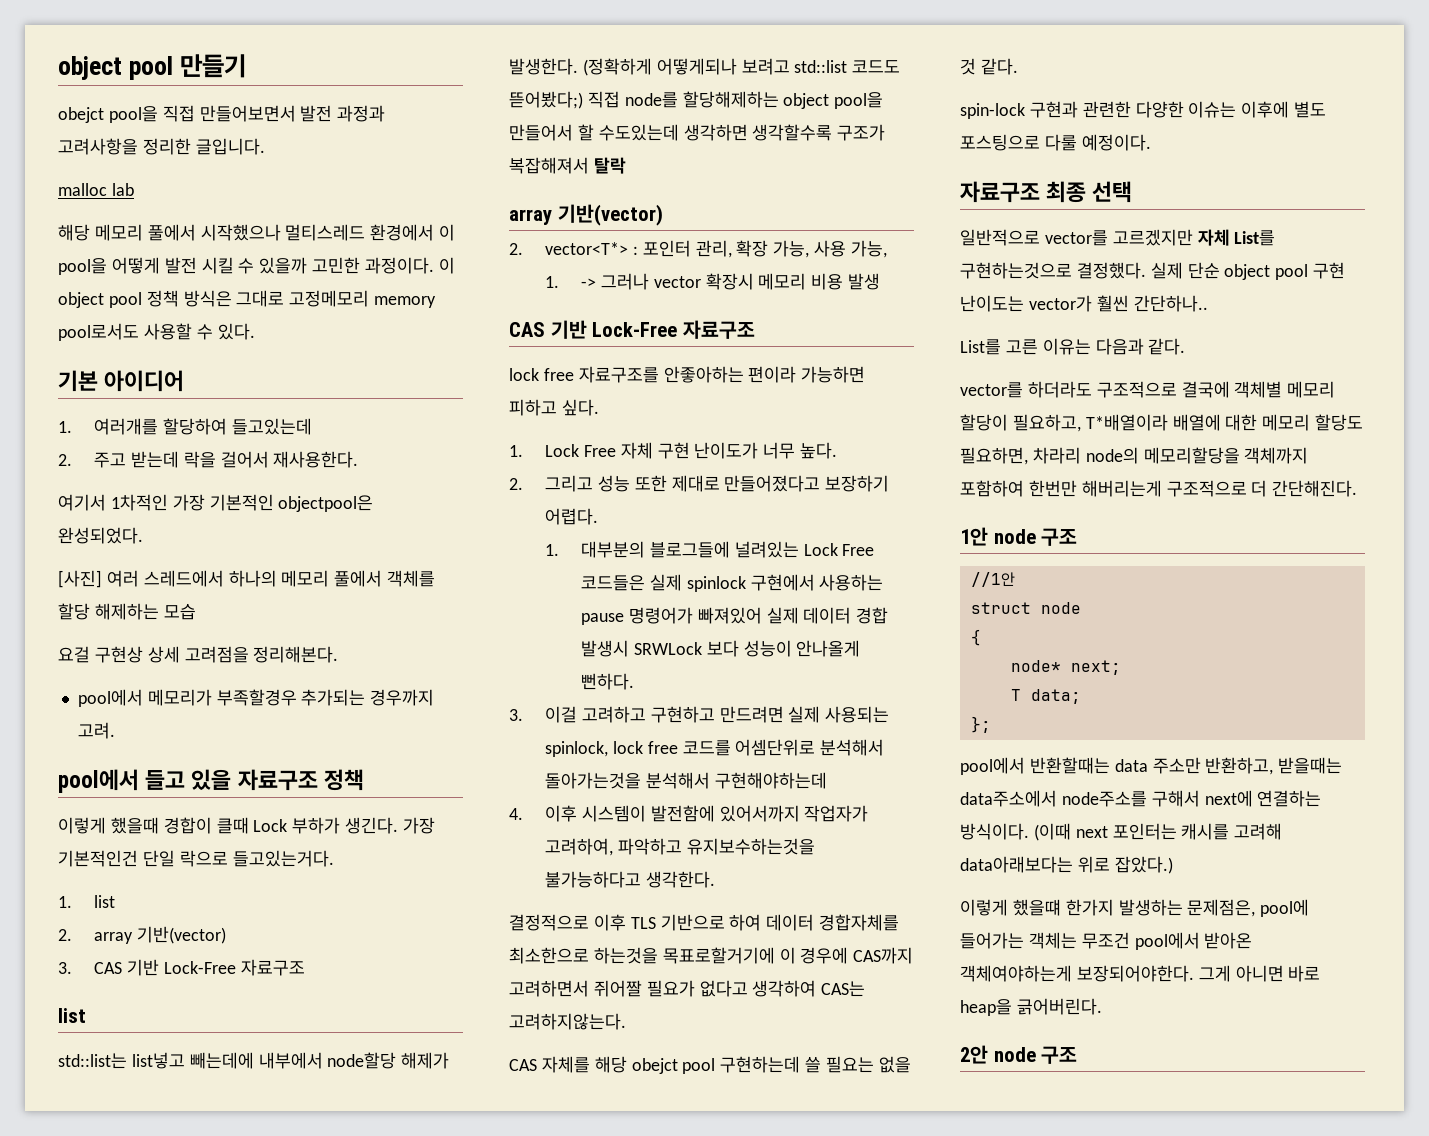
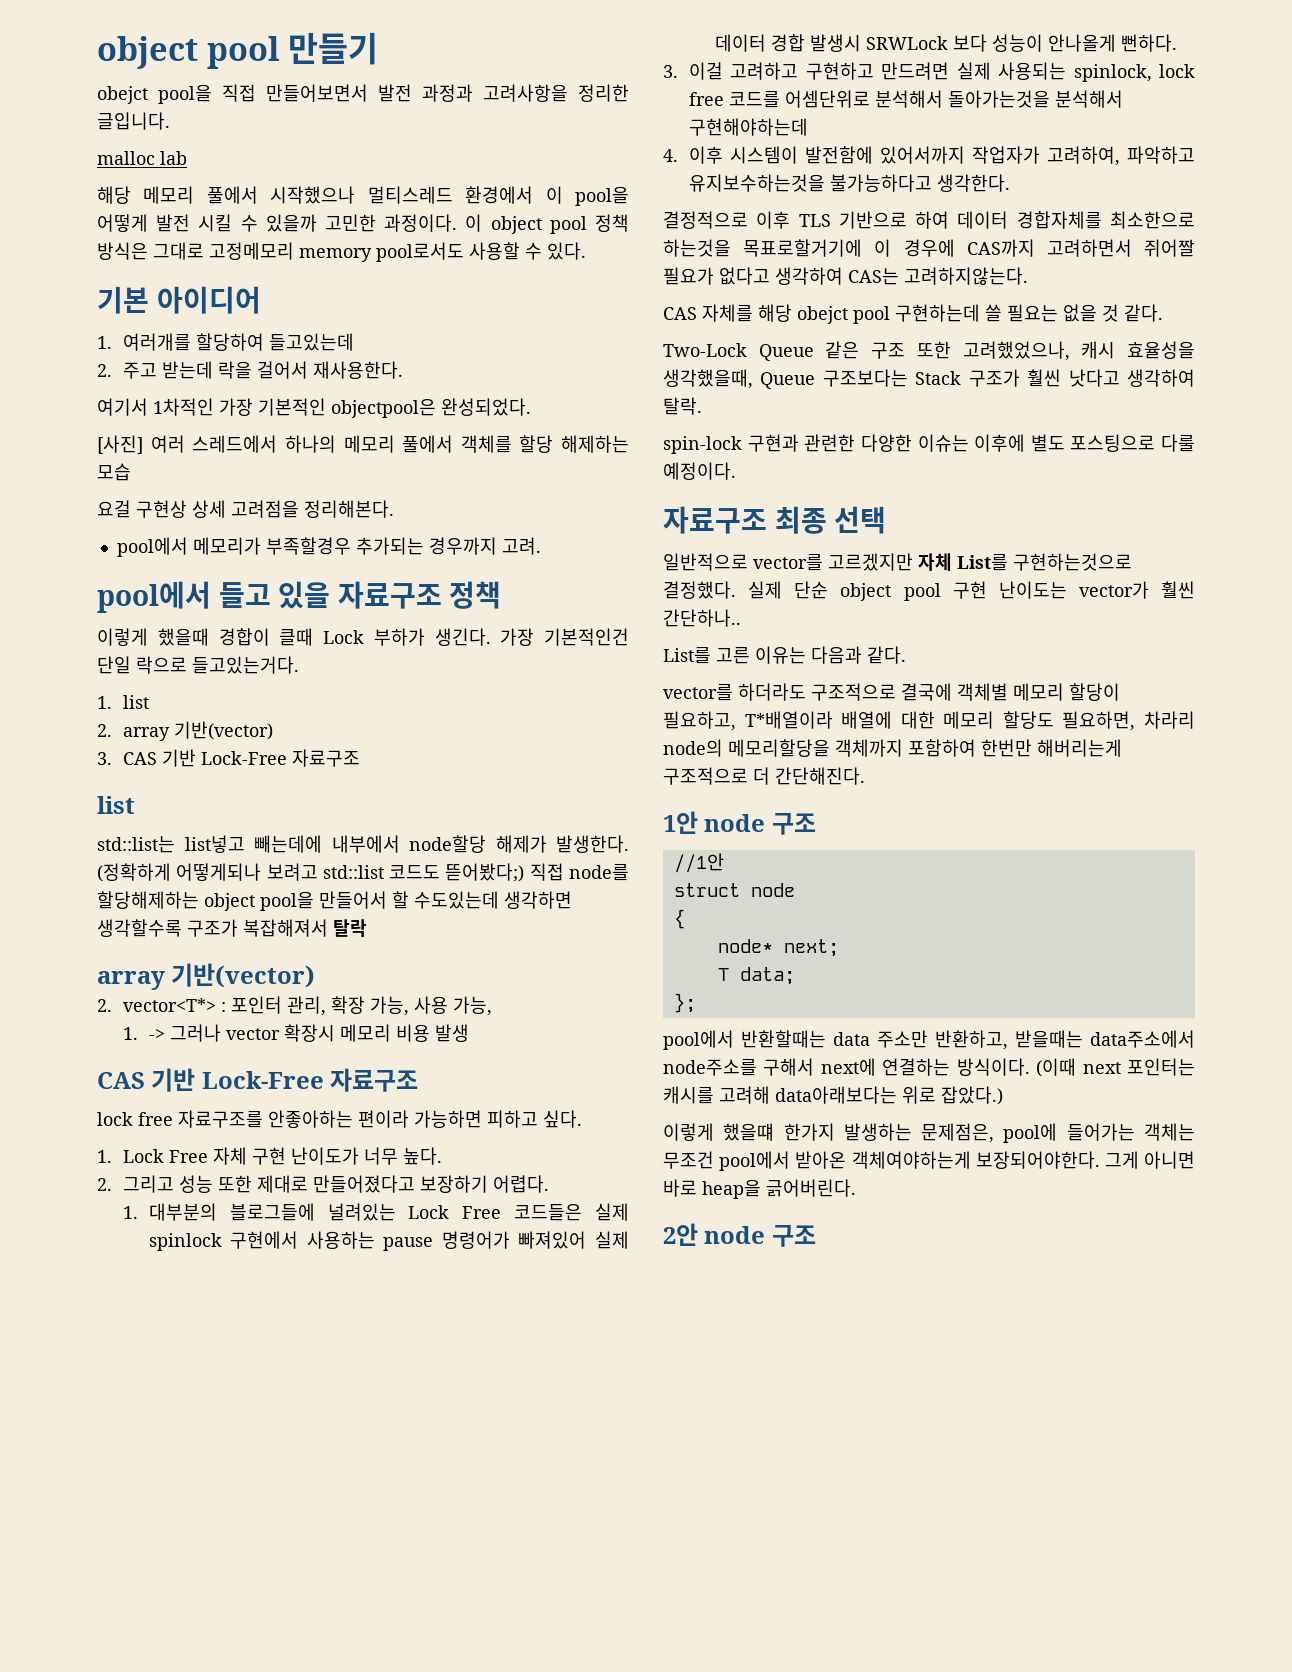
(1018, 66) none -> [663,341,1195,361] [663,369,1195,389] [663,397,702,415] // Two-Lock Queue 같은 구조 또한 고려했었으나, 캐시 효율성을 생각했을때, Queue 구조보다는 Stack 구조가 훨씬 낫다고 생각하여 탈락.

